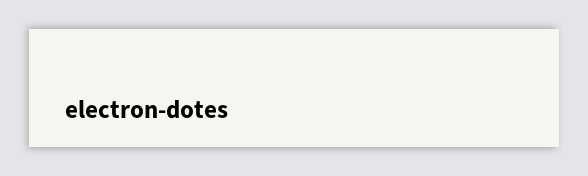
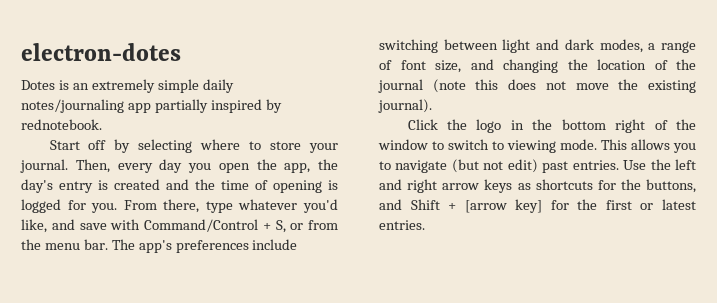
(228, 109) none -> [21,79,234,93] [21,99,282,113] [21,119,102,130] [49,139,338,153] [20,159,338,173] [21,179,338,193] [21,199,338,213] [21,219,338,233] [21,239,298,253] [379,39,696,53] [379,59,696,73] [378,79,696,93] [378,99,432,113] [407,119,696,133] [378,139,696,153] [379,159,696,173] [379,179,696,193] [379,199,696,213] [379,220,425,230] // Dotes is an extremely simple daily notes/journaling app partially inspired by rednotebook. // Start off by selecting where to store your journal. Then, every day you open the app, the day's entry is created and the time of opening is logged for you. From there, type whatever you'd like, and save with Command/Control + S, or from the menu bar. The app's preferences include switching between light and dark modes, a range of font size, and changing the location of the journal (note this does not move the existing journal). // Click the logo in the bottom right of the window to switch to viewing mode. This allows you to navigate (but not edit) past entries. Use the left and right arrow keys as shortcuts for the buttons, and Shift + [arrow key] for the first or latest entries.

